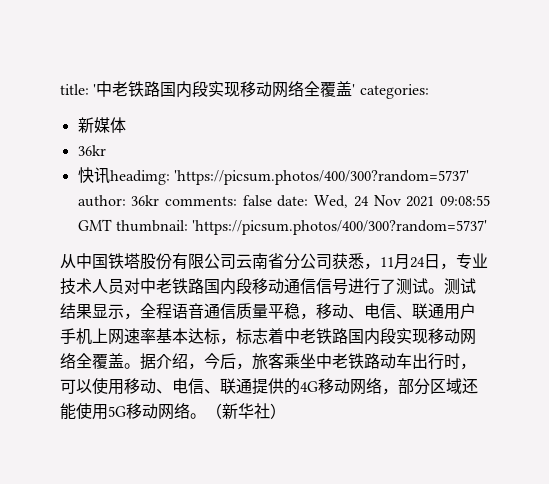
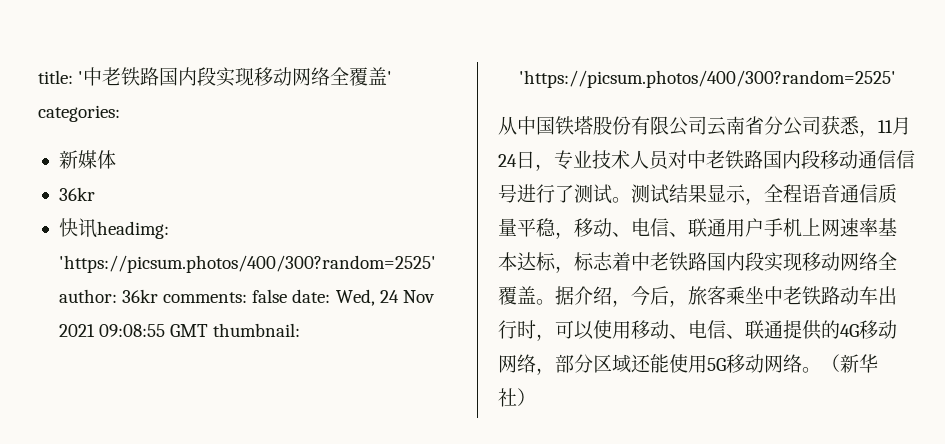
[173,170,469,185] 'https://picsum.photos/400/300?random=5737' -> [58,255,436,273] 'https://picsum.photos/400/300?random=2525'
[192,220,488,235] 'https://picsum.photos/400/300?random=5737' -> [518,70,896,88] 'https://picsum.photos/400/300?random=2525'

